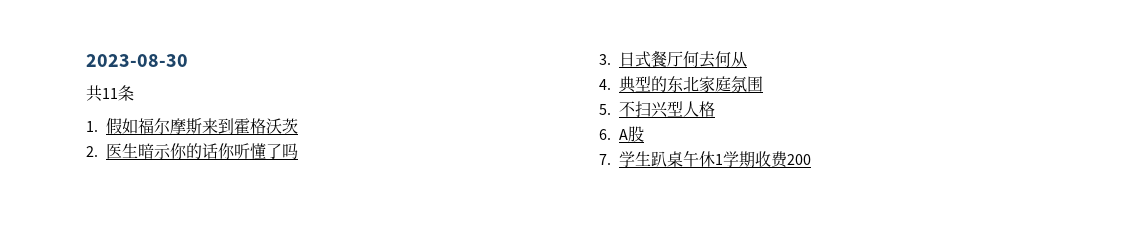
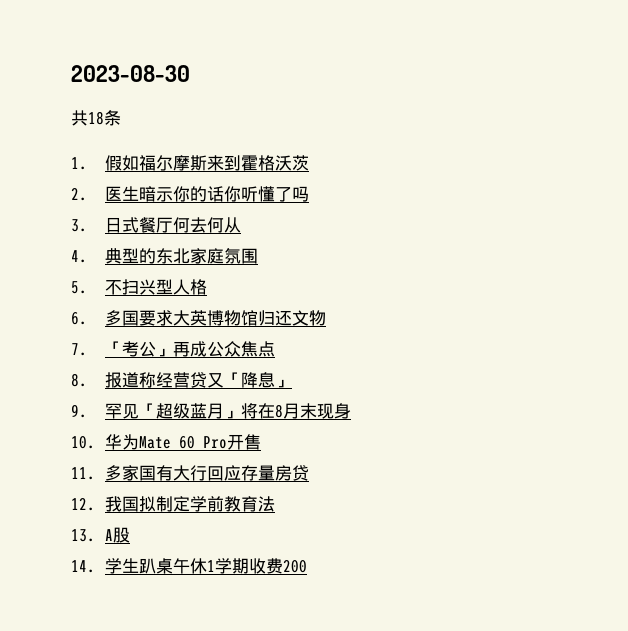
[102,88,118,99] 11 -> [88,111,104,125] 18
(611, 134) none -> [104,310,326,326] [71,341,275,357] [71,372,292,388] [71,403,351,419] [71,434,261,450] [71,465,309,481] [71,496,275,512] [71,529,95,542] 多国要求大英博物馆归还文物 // 7.「考公」再成公众焦点 // 8.报道称经营贷又「降息」 // 9.罕见「超级蓝月」将在8月末现身 // 10.华为Mate 60 Pro开售 // 11.多家国有大行回应存量房贷 // 12.我国拟制定学前教育法 // 13.
[599,154,611,165] 7. -> [71,560,95,573] 14.

